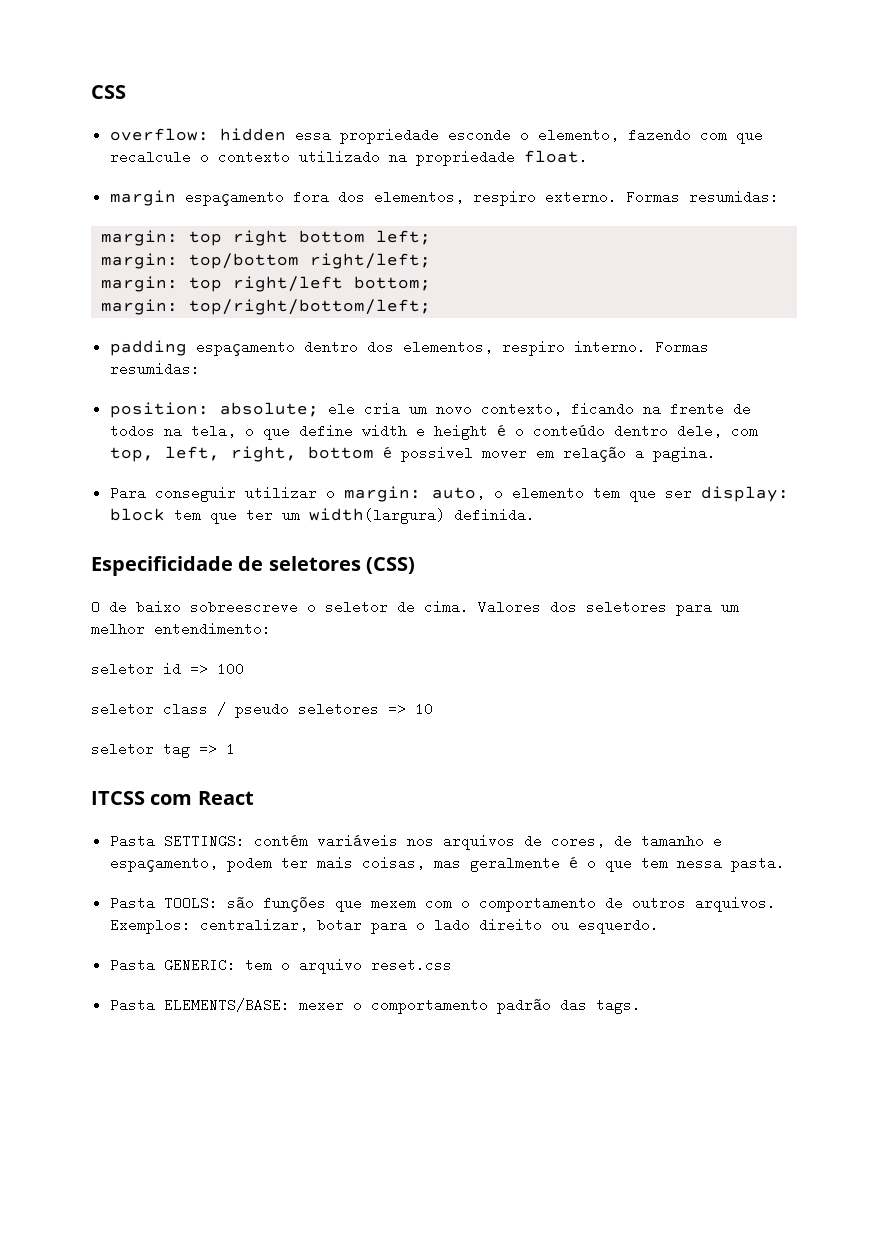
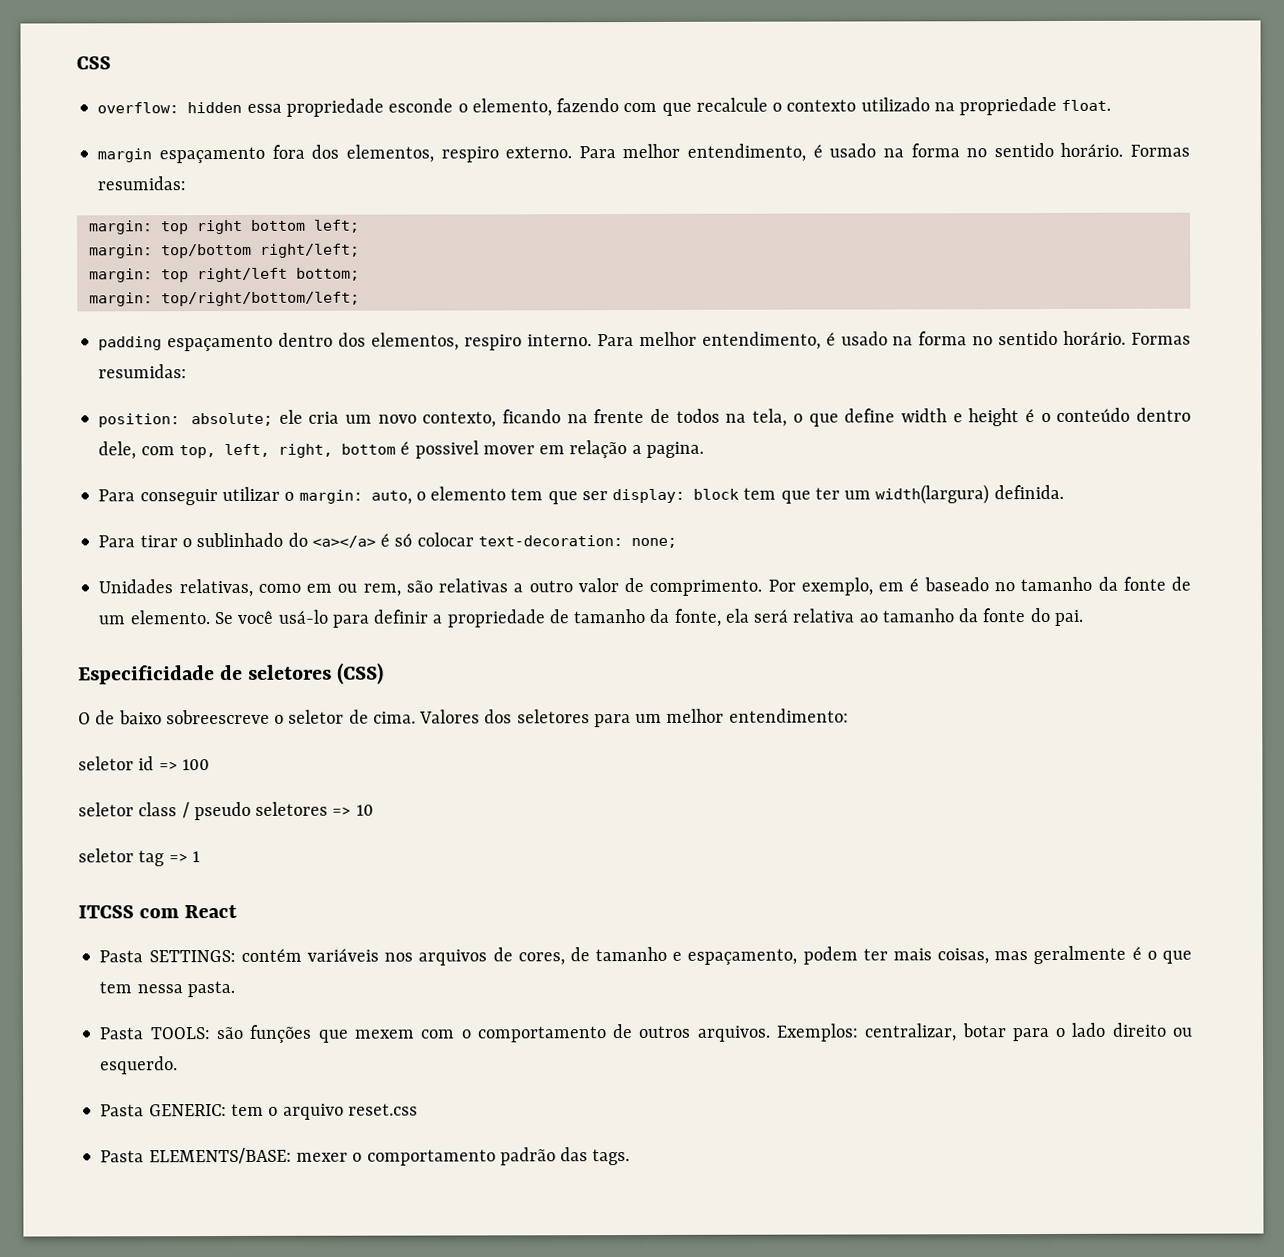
(617, 197) none -> [578,142,1124,162] Para melhor entendimento, é usado na forma no sentido horário.
(646, 347) none -> [596,330,1127,350] Para melhor entendimento, é usado na forma no sentido horário.
(535, 515) none -> [98,532,677,549] [98,576,1192,598] [98,608,1084,628] // Para tirar o sublinhado do <a></a> é só colocar text-decoration: none; // Unidades relativas, como em ou rem, são relativas a outro valor de comprimento. Por exemplo, em é baseado no tamanho da fonte de um elemento. Se você usá-lo para definir a propriedade de tamanho da fonte, ela será relativa ao tamanho da fonte do pai.

